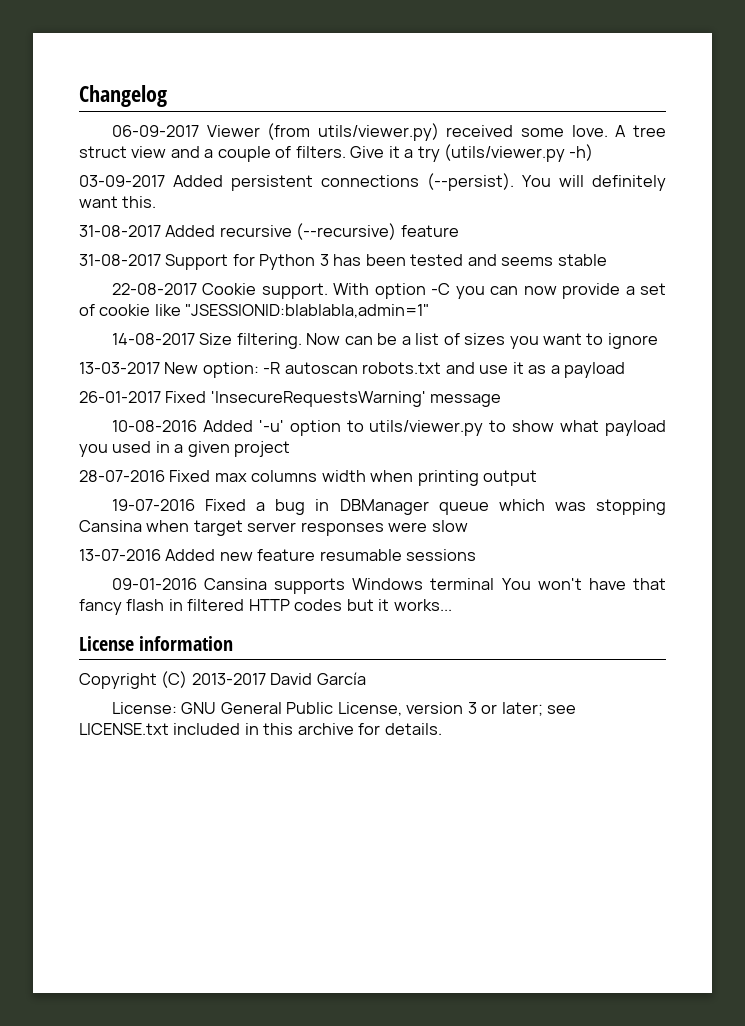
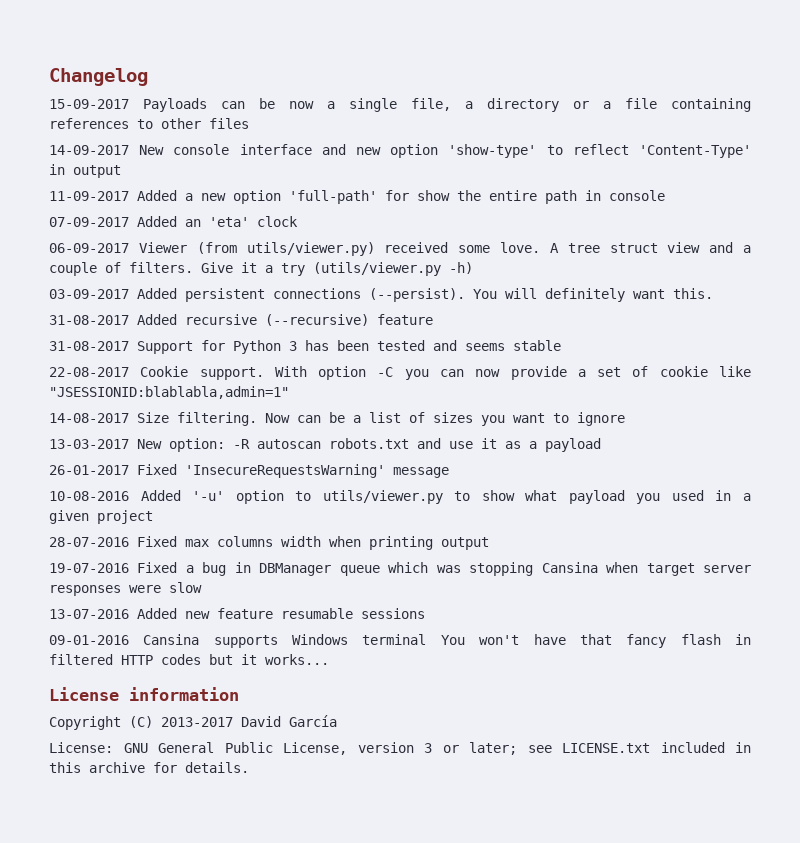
(167, 96) none -> [49,98,751,112] [49,118,249,129] [49,144,751,158] [49,164,121,178] [49,190,665,204] [49,216,298,227] // 15-09-2017 Payloads can be now a single file, a directory or a file containing references to other files // 14-09-2017 New console interface and new option 'show-type' to reflect 'Content-Type' in output // 11-09-2017 Added a new option 'full-path' for show the entire path in console // 07-09-2017 Added an 'eta' clock

